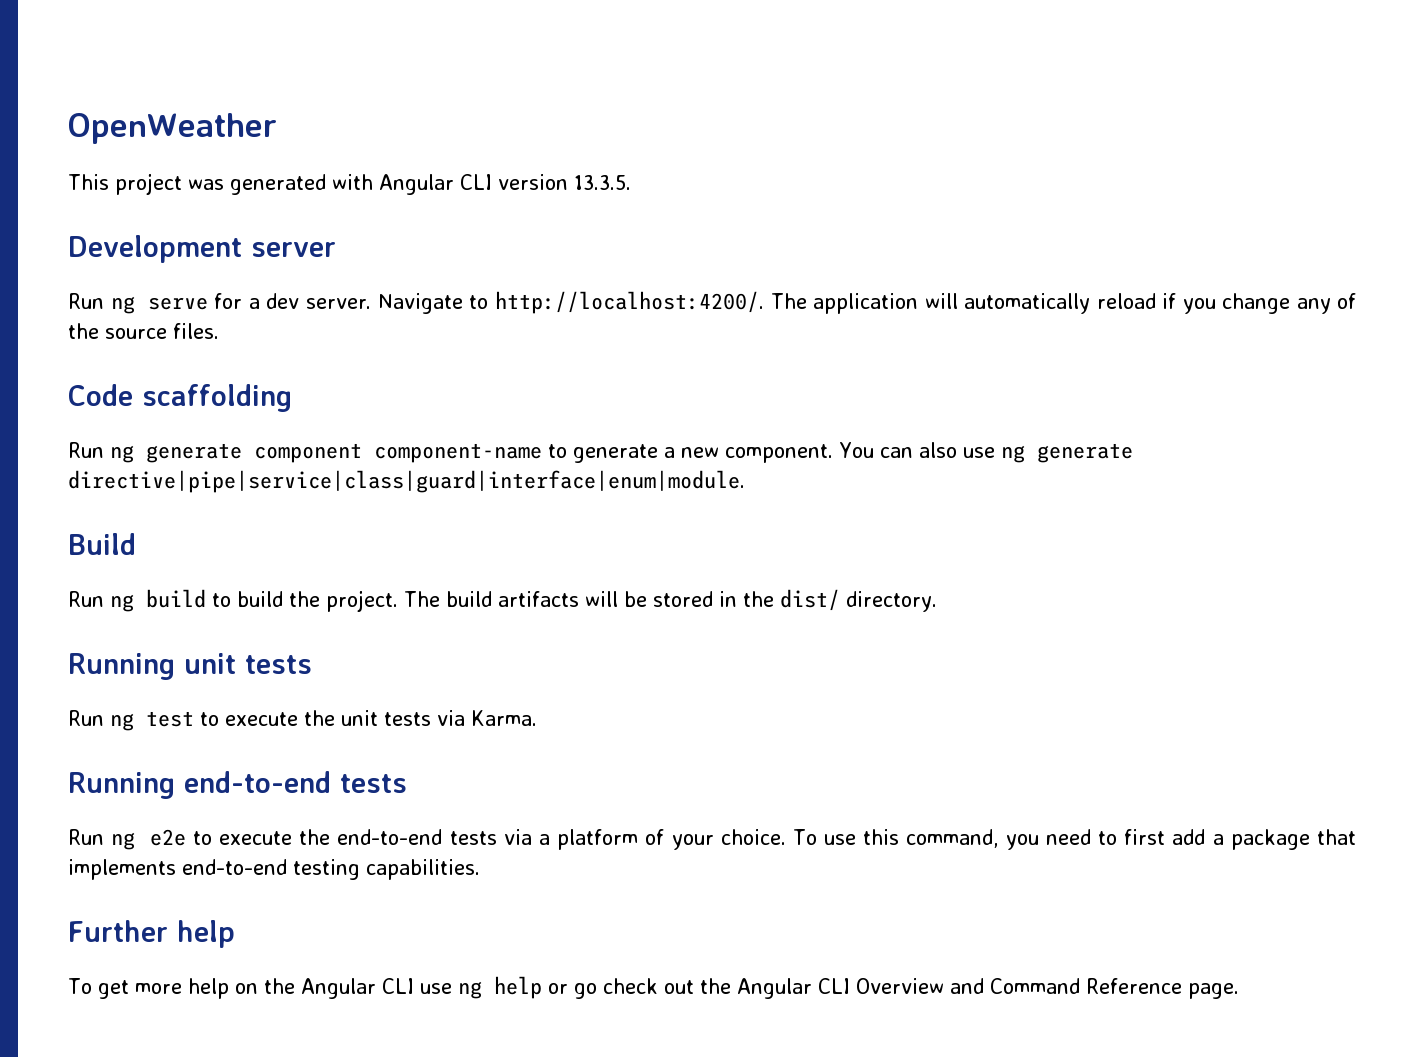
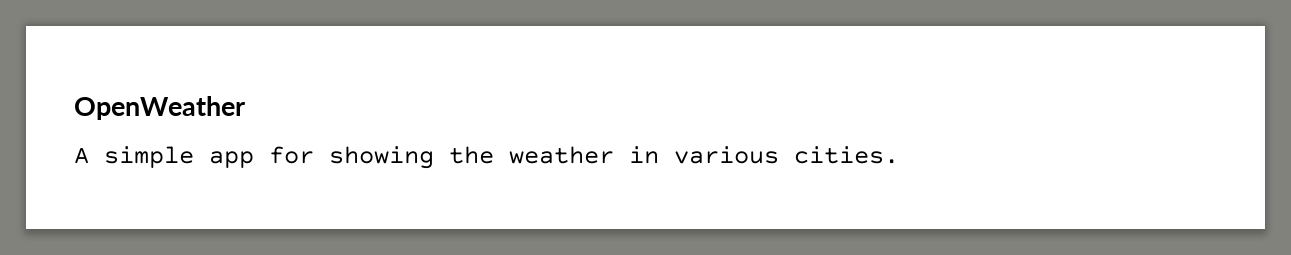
[68,173,631,195] [68,235,336,263] [68,291,1357,314] [68,323,219,339] [68,384,292,412] [68,442,1133,463] [68,470,745,493] [68,533,136,555] [68,589,937,612] [68,653,312,680] [68,710,537,731] [68,771,407,799] [68,829,1357,850] [68,859,480,880] [68,920,235,948] [68,976,1239,999] This project was generated with Angular CLI version 13.3.5. // Development server // Run ng serve for a dev server. Navigate to http://localhost:4200/. The application will automatically reload if you change any of the source files. // Code scaffolding // Run ng generate component component-name to generate a new component. You can also use ng generate directive|pipe|service|class|guard|interface|enum|module. // Build // Run ng build to build the project. The build artifacts will be stored in the dist/ directory. // Running unit tests // Run ng test to execute the unit tests via Karma. // Running end-to-end tests // Run ng e2e to execute the end-to-end tests via a platform of your choice. To use this command, you need to first add a package that implements end-to-end testing capabilities. // Further help // To get more help on the Angular CLI use ng help or go check out the Angular CLI Overview and Command Reference page. -> [74,146,899,169] A simple app for showing the weather in various cities.

